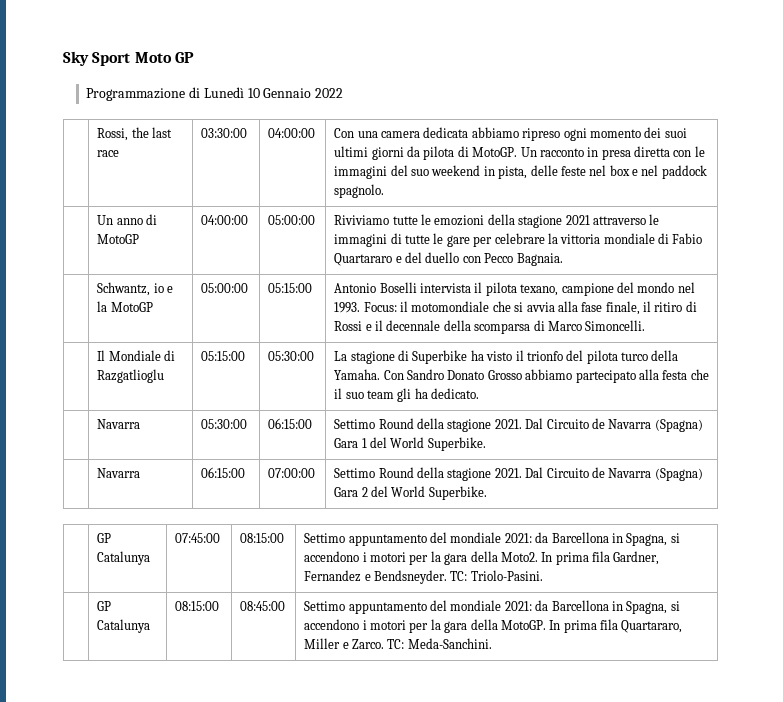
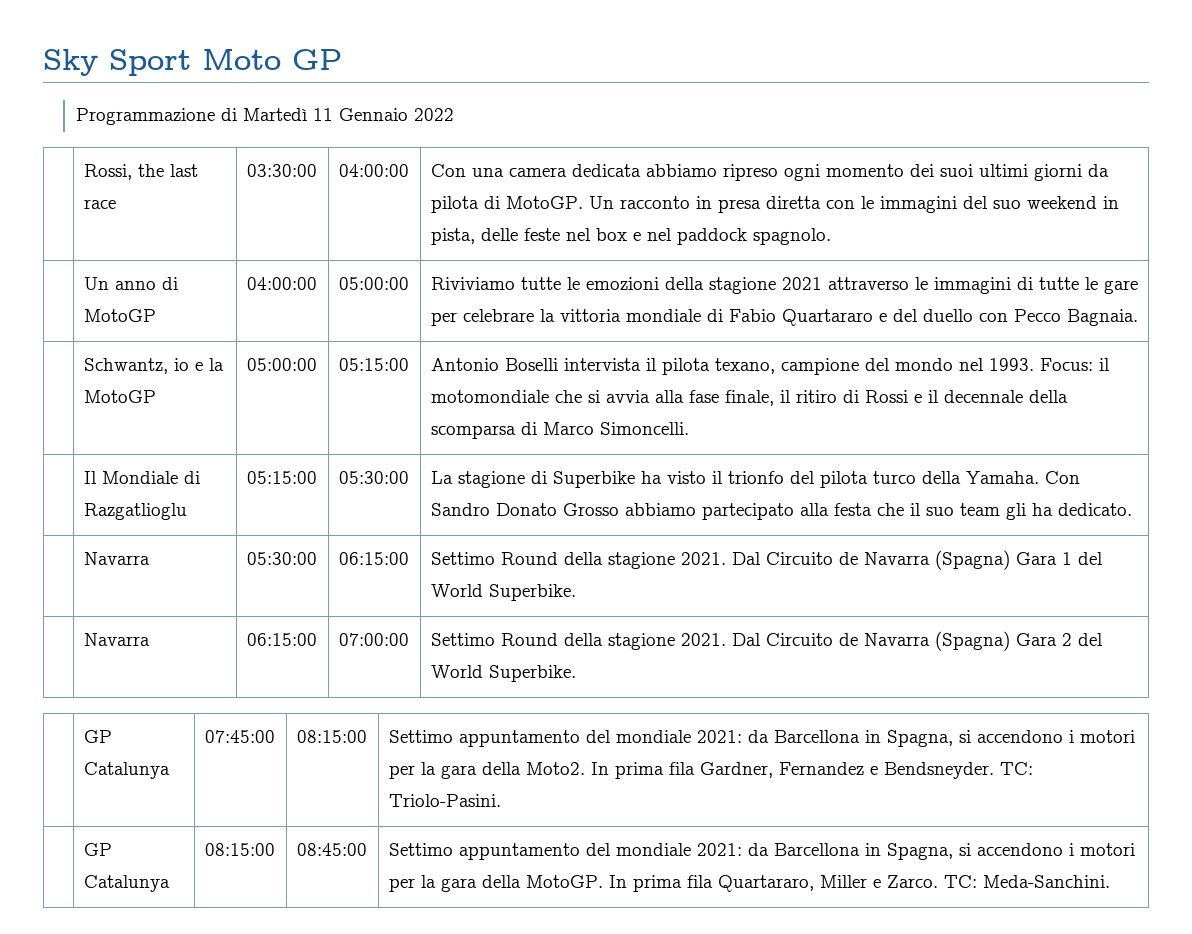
[203,87,260,98] Lunedì 10 -> [242,108,333,121] Martedì 11

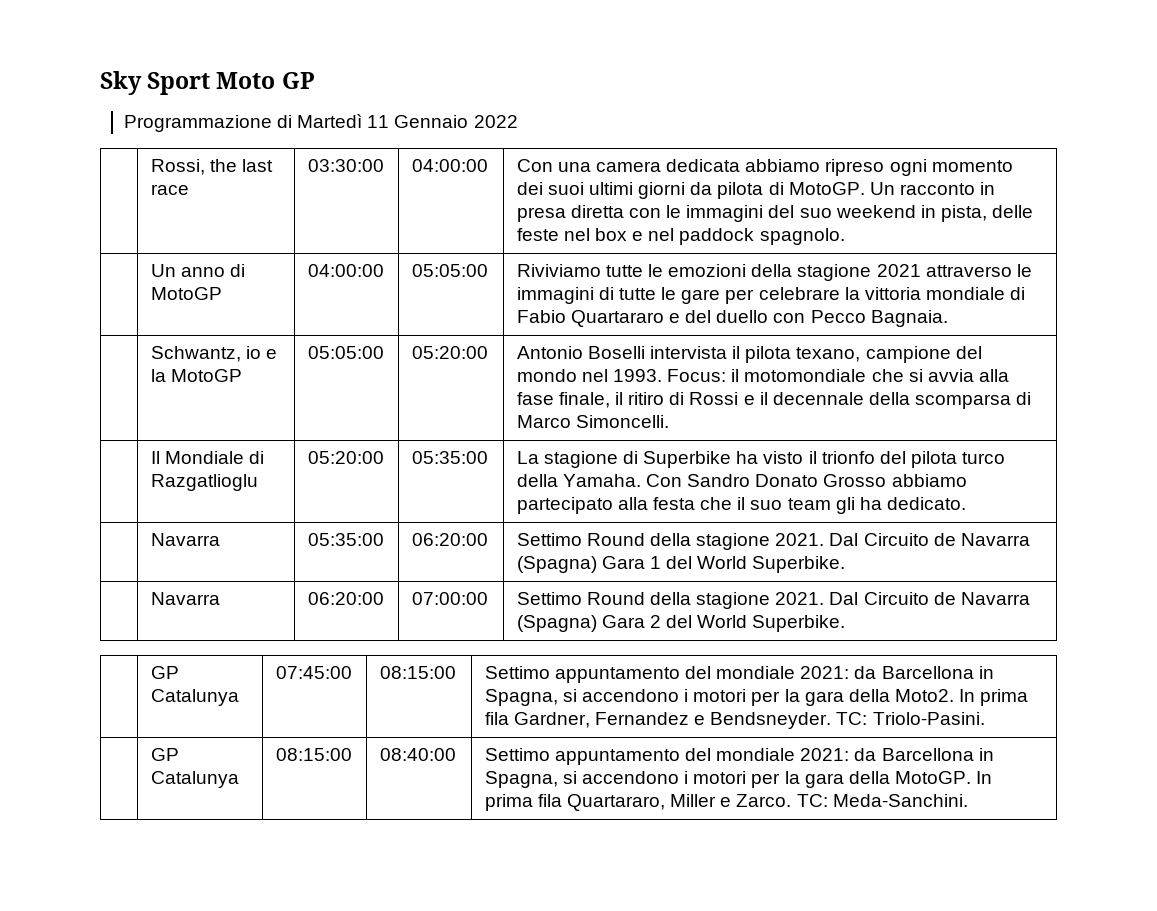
[338,277,409,290] 05:00:00 -> [411,264,488,277] 05:05:00
[246,358,317,371] [338,358,409,371] 05:00:00 | 05:15:00 -> [307,346,384,359] [411,346,488,359] 05:05:00 | 05:20:00
[246,471,317,484] [338,471,409,484] 05:15:00 | 05:30:00 -> [307,451,384,464] [411,451,488,464] 05:20:00 | 05:35:00
[246,552,317,565] [338,552,409,565] 05:30:00 | 06:15:00 -> [307,533,384,546] [411,533,488,546] 05:35:00 | 06:20:00
[246,633,317,646] 06:15:00 -> [307,592,384,605] 06:20:00
[296,843,367,856] 08:45:00 -> [379,748,456,761] 08:40:00

